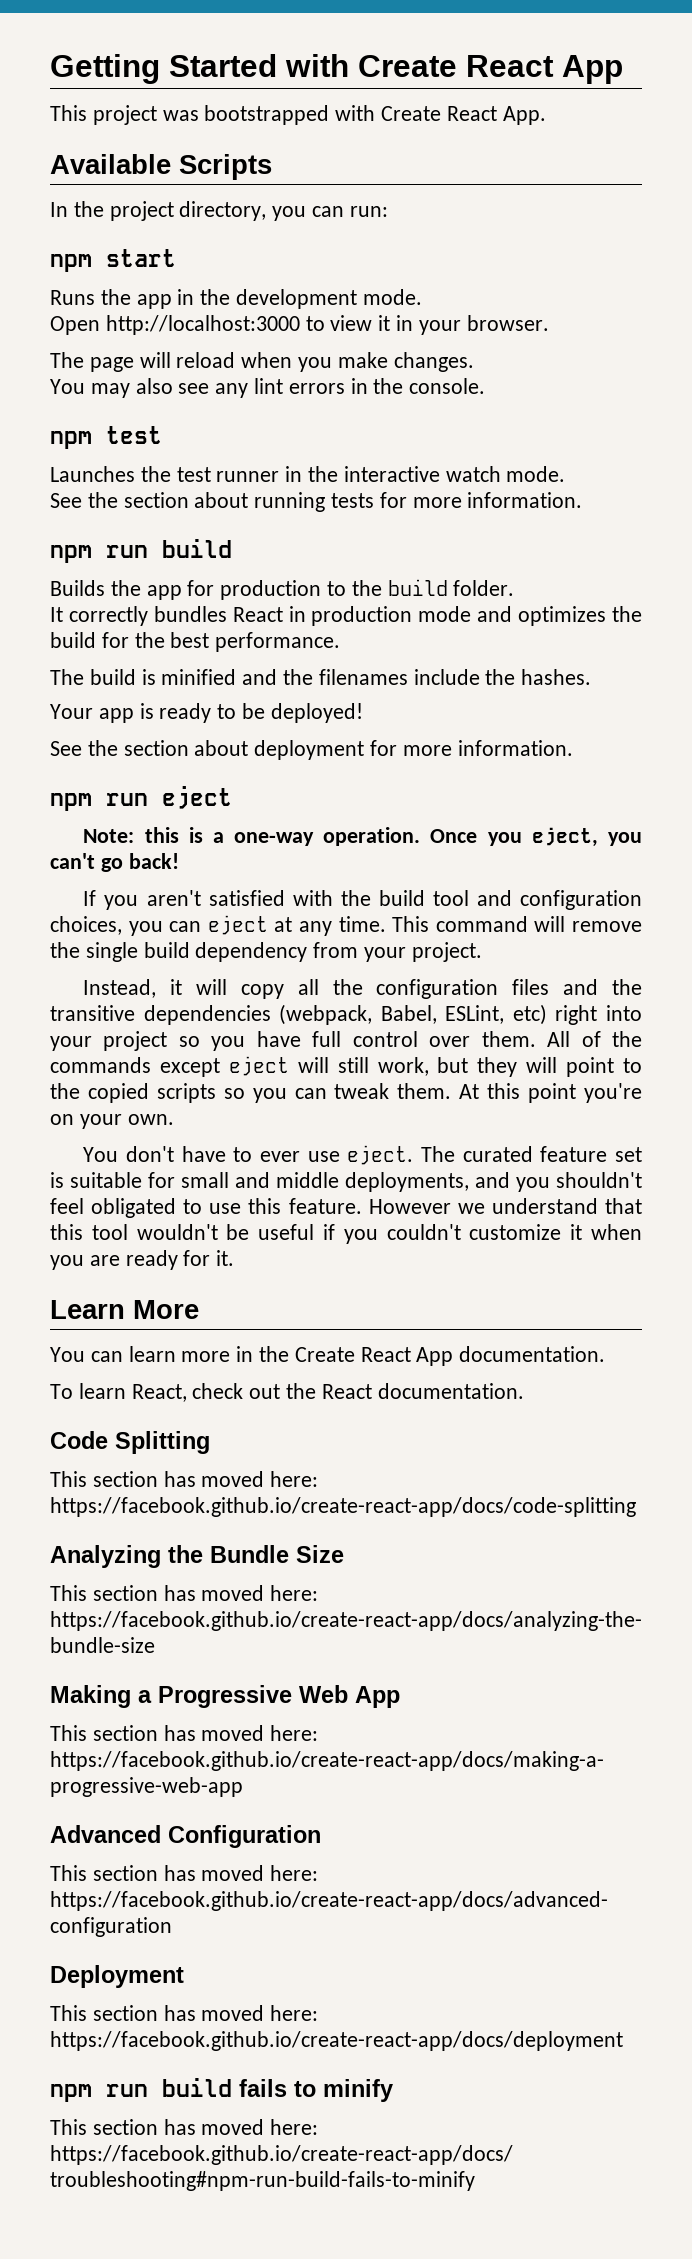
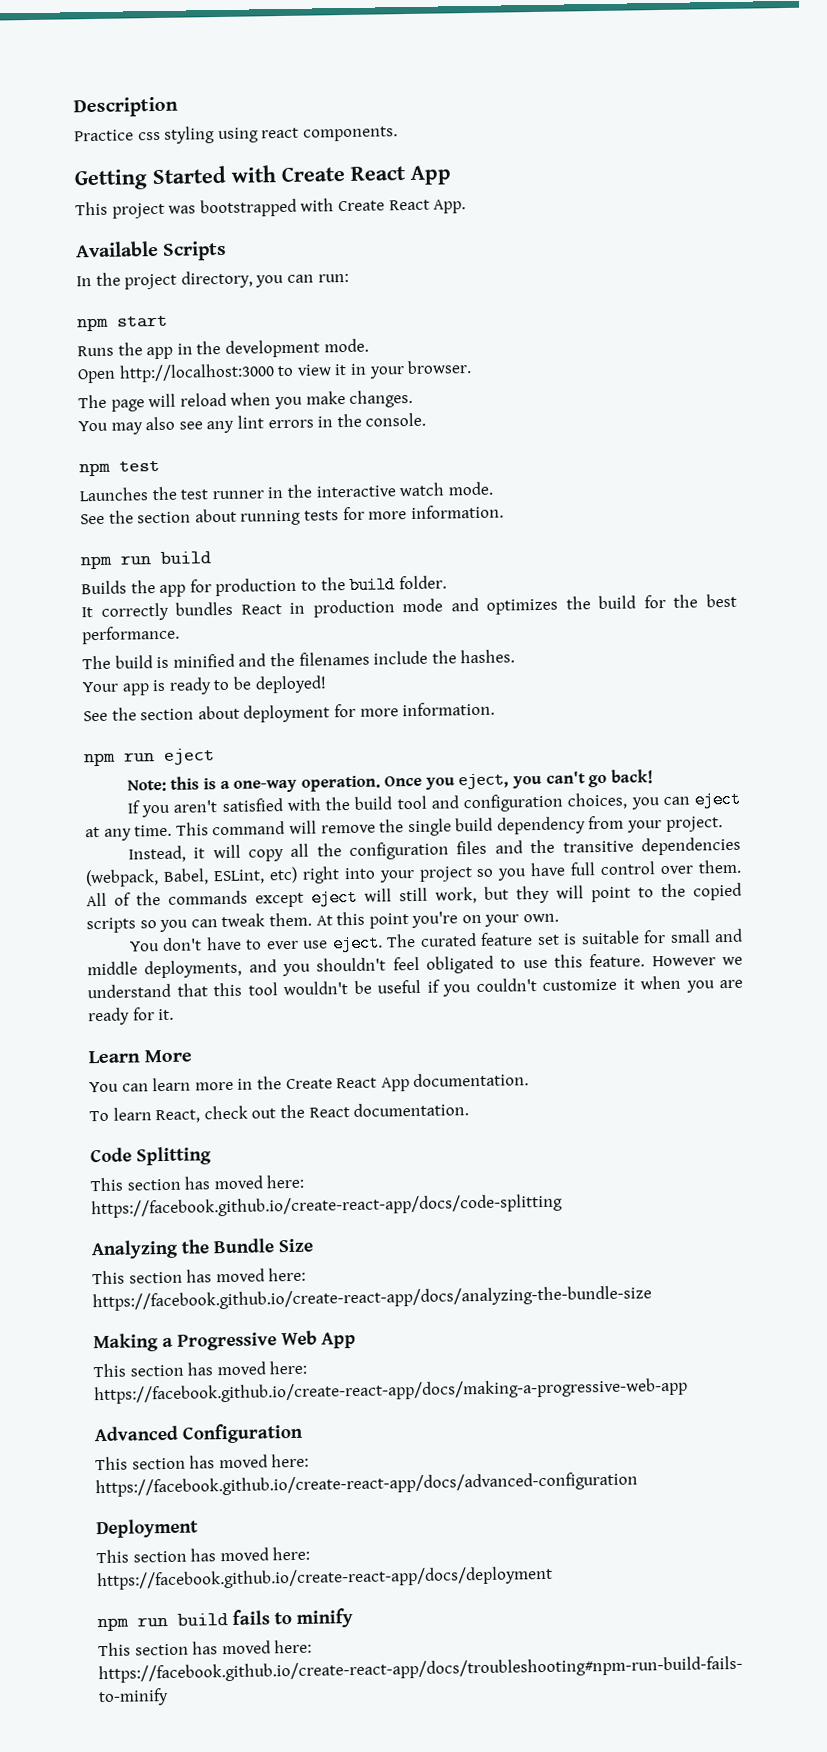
(50, 69) none -> [73,96,178,118] [74,126,398,144] Description // Practice css styling using react components. //

